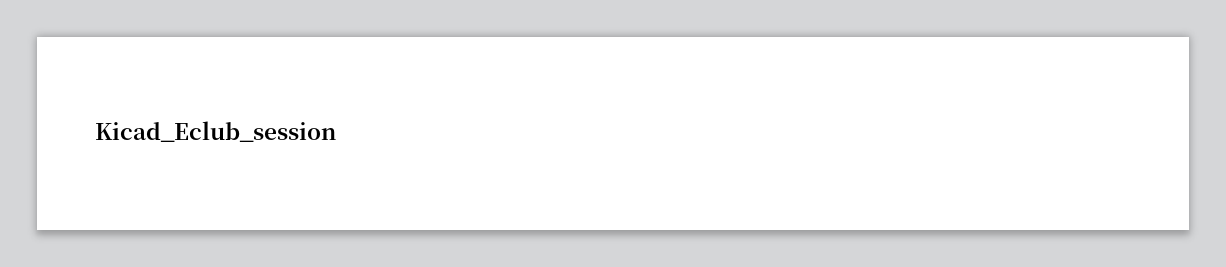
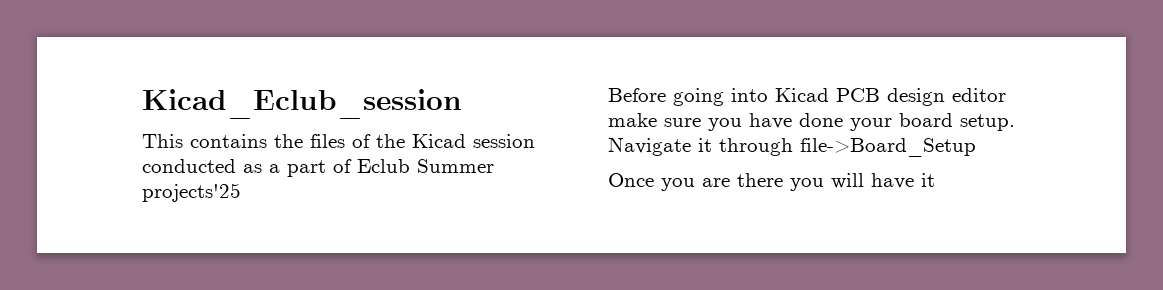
(336, 131) none -> [142,134,535,148] [142,159,494,177] [142,183,241,202] [608,88,1006,106] [608,113,1015,131] [608,137,976,157] [608,173,935,191] // This contains the files of the Kicad session conducted as a part of Eclub Summer projects'25 // Before going into Kicad PCB design editor make sure you have done your board setup. Navigate it through file->Board_Setup // Once you are there you will have it

